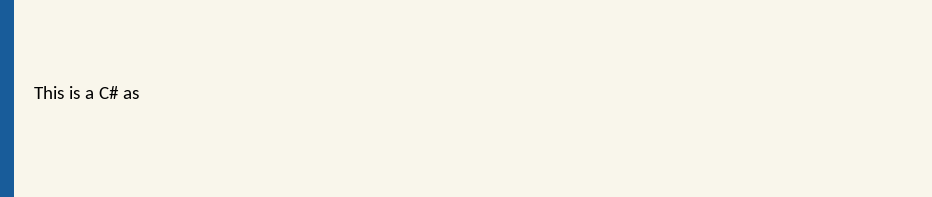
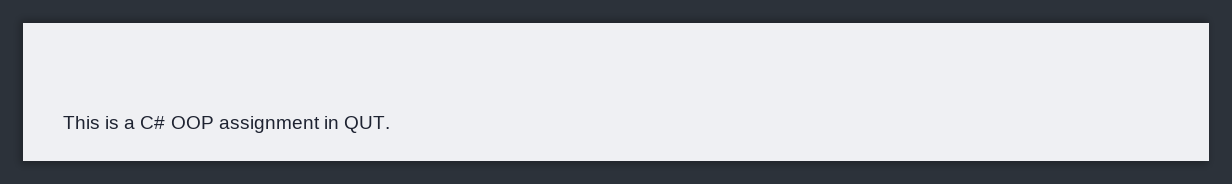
[122,90,139,99] as -> [170,116,390,133] OOP assignment in QUT.

